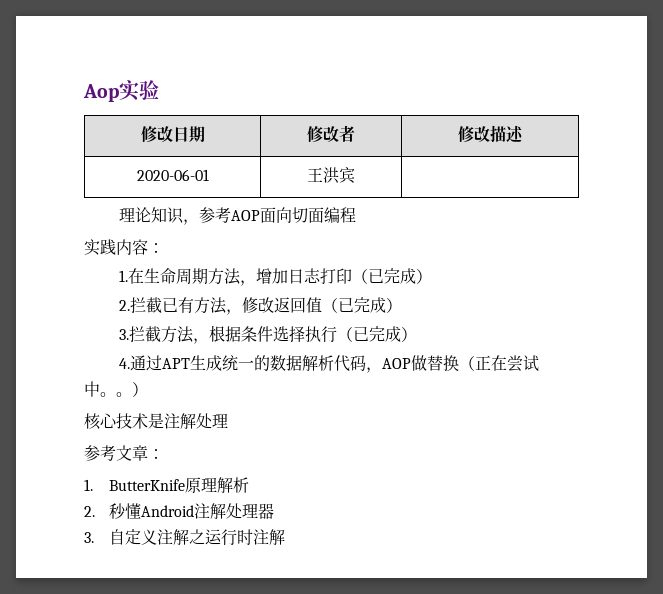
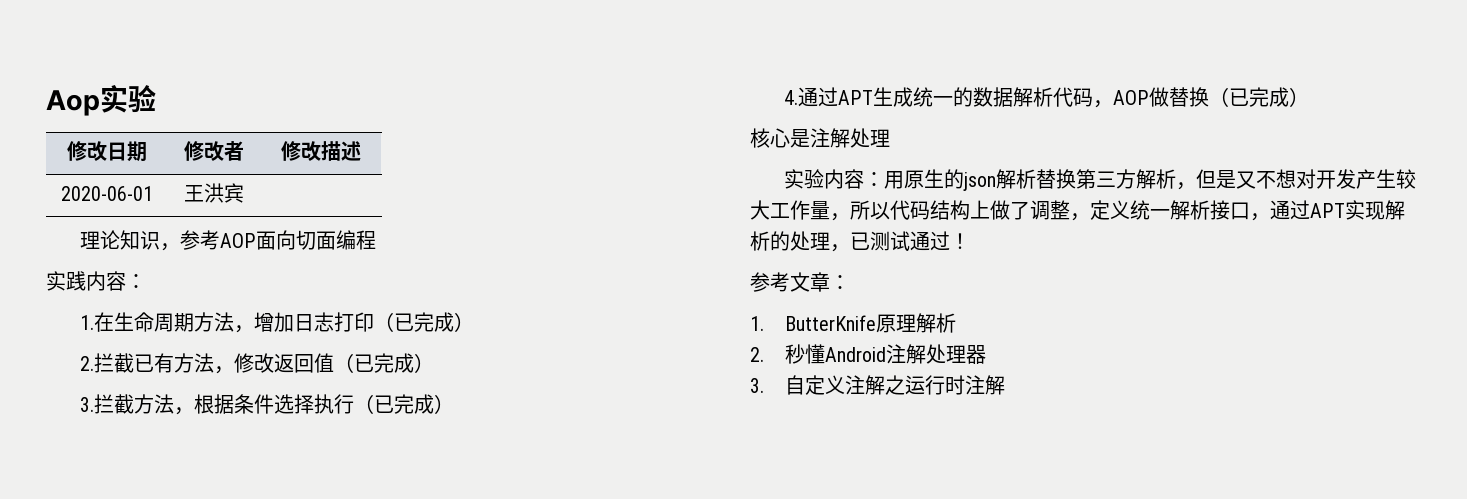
[474,355,539,372] [84,381,132,397] 正在尝试中。。 -> [1228,87,1289,107] 已完成
[116,413,148,429] 技术 -> (790, 138) none
(228, 420) none -> [783,169,1416,191] [750,200,1405,221] [750,231,970,252] // 实验内容：用原生的json解析替换第三方解析，但是又不想对开发产生较大工作量，所以代码结构上做了调整，定义统一解析接口，通过APT实现解析的处理，已测试通过！

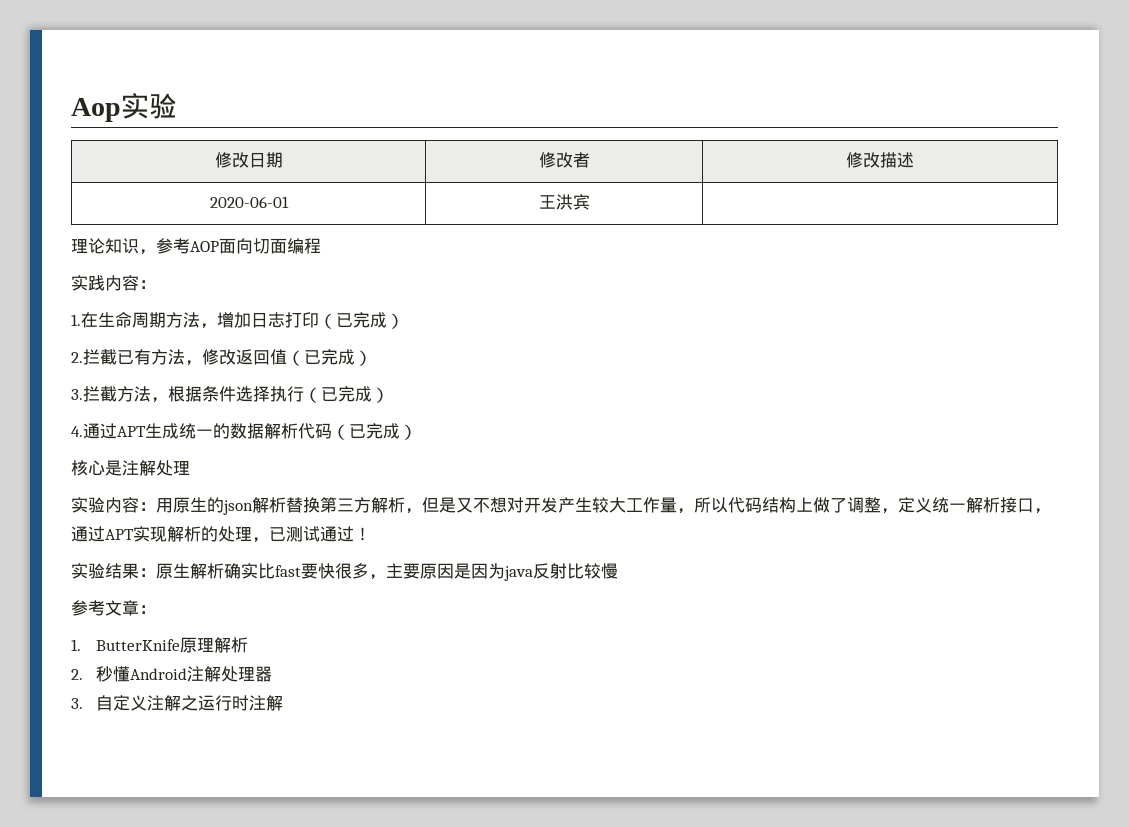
[1092,87,1209,108] ，AOP做替换 -> (332, 431) none
(970, 241) none -> [71,563,618,581] // 实验结果：原生解析确实比fast要快很多，主要原因是因为java反射比较慢

